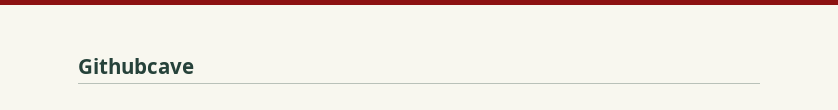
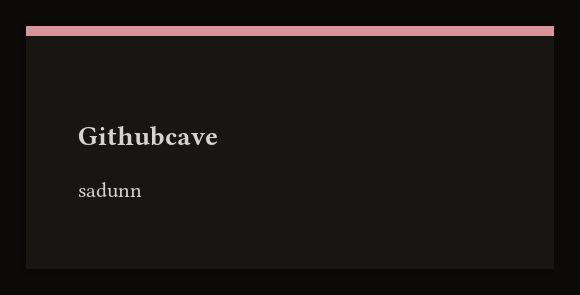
(194, 66) none -> [78,182,142,198] // sadunn

